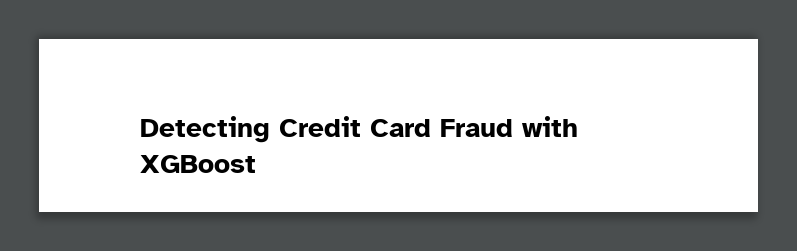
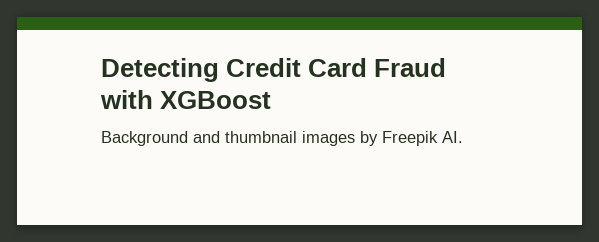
(256, 164) none -> [101,131,463,146] // Background and thumbnail images by Freepik AI.

